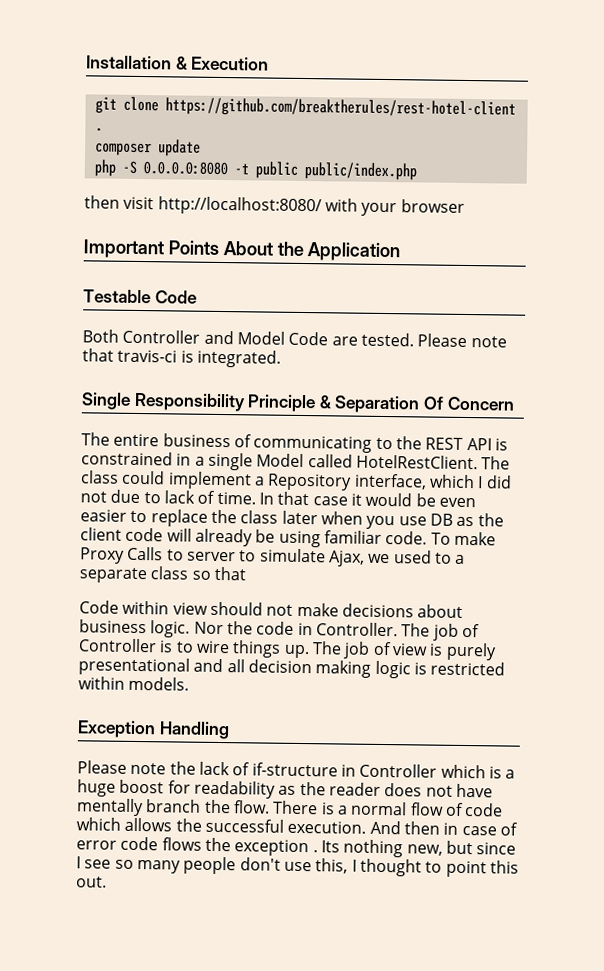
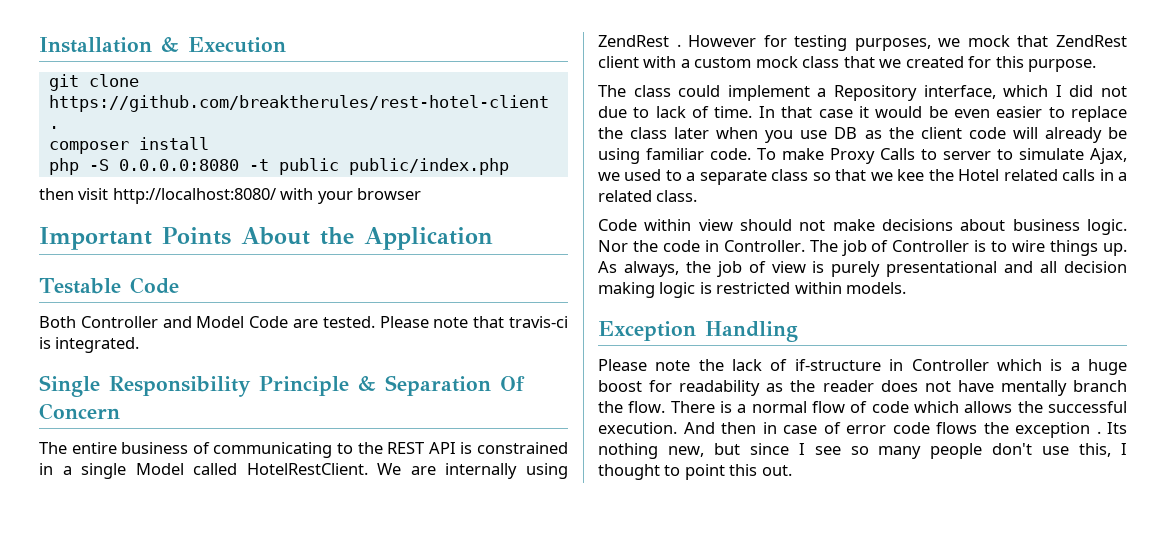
[157,139,201,157] update -> [138,137,209,150] install
(478, 462) none -> [377,463,568,479] [598,35,1127,51] [598,56,1097,72] We are internally using ZendRest . However for testing purposes, we mock that ZendRest client with a custom mock class that we created for this purpose. //
(246, 573) none -> [870,169,1128,181] [598,190,698,202] we kee the Hotel related calls in a related class.
[311,641,342,655] The -> [598,261,711,277] As always, the

